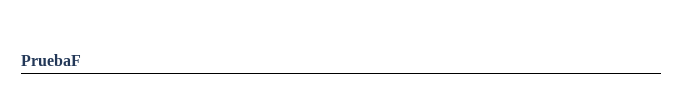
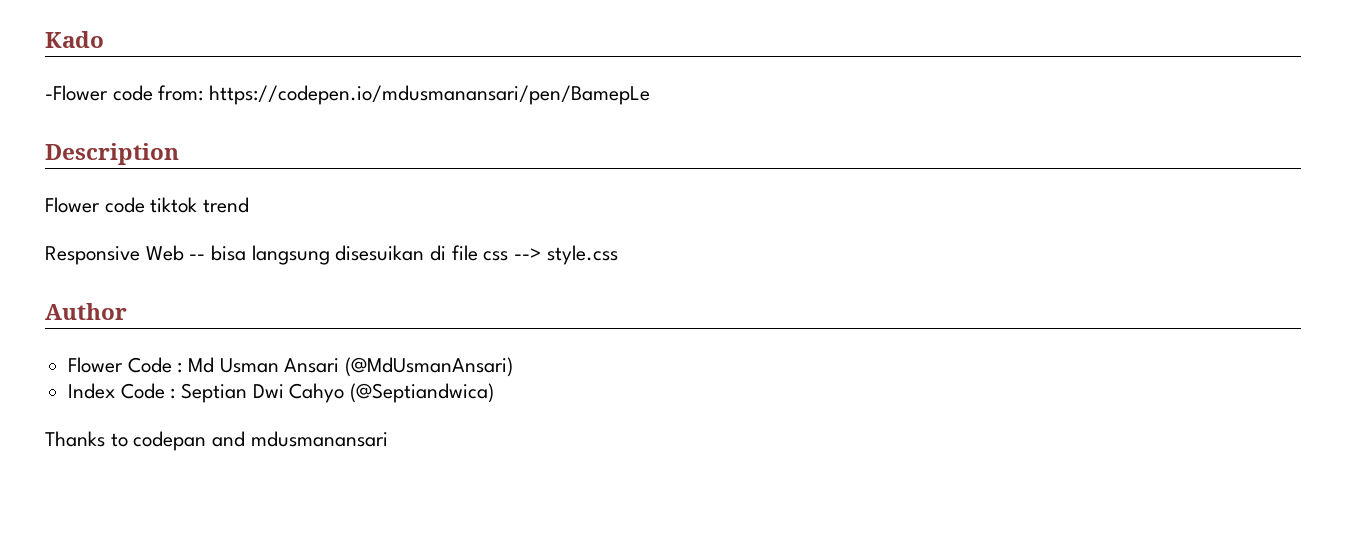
[21,54,81,66] PruebaF -> [45,31,104,48] [45,85,651,105] [45,143,179,165] [45,197,250,213] [45,245,618,265] [45,303,127,320] [68,357,514,377] [68,383,495,403] [45,431,388,451] Kado // -Flower code from: https://codepen.io/mdusmanansari/pen/BamepLe // Description // Flower code tiktok trend // Responsive Web -- bisa langsung disesuikan di file css --> style.css // Author // Flower Code : Md Usman Ansari (@MdUsmanAnsari) // Index Code : Septian Dwi Cahyo (@Septiandwica) // Thanks to codepan and mdusmanansari

